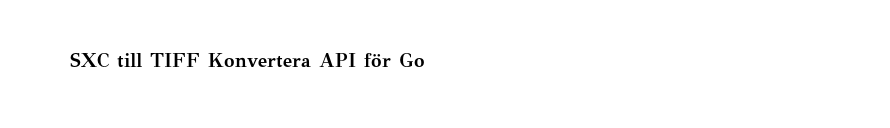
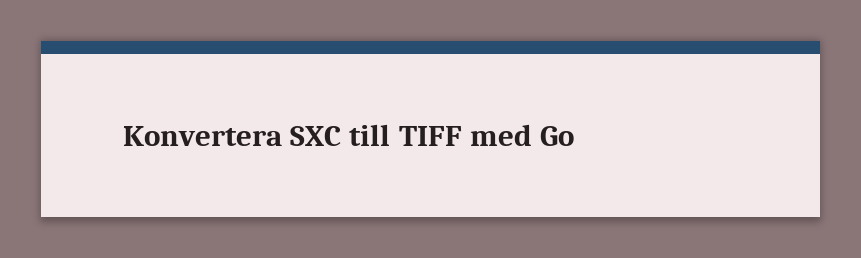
(70, 60) none -> [123,126,282,146] Konvertera
[208,53,391,68] Konvertera API för -> [469,124,532,146] med

